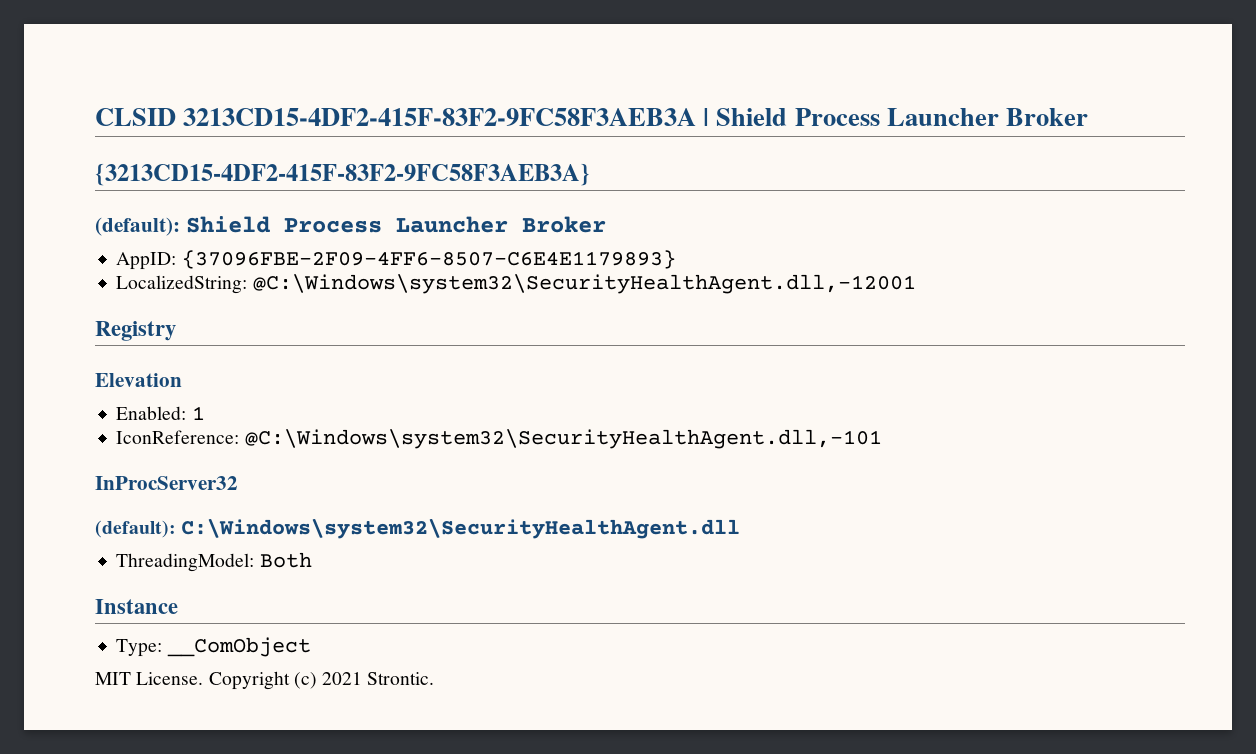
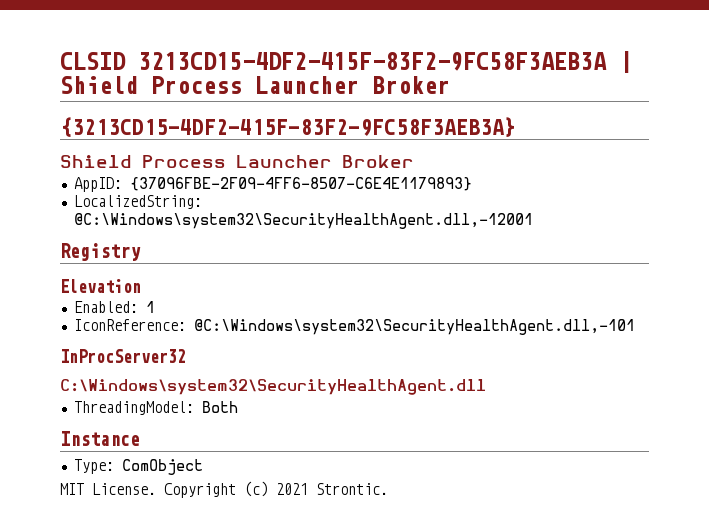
[95,217,180,236] (default): -> (516, 127) none
[95,520,176,538] (default): -> (186, 356) none
[166,637,311,657] __ComObject -> [121,459,203,475] ComObject

